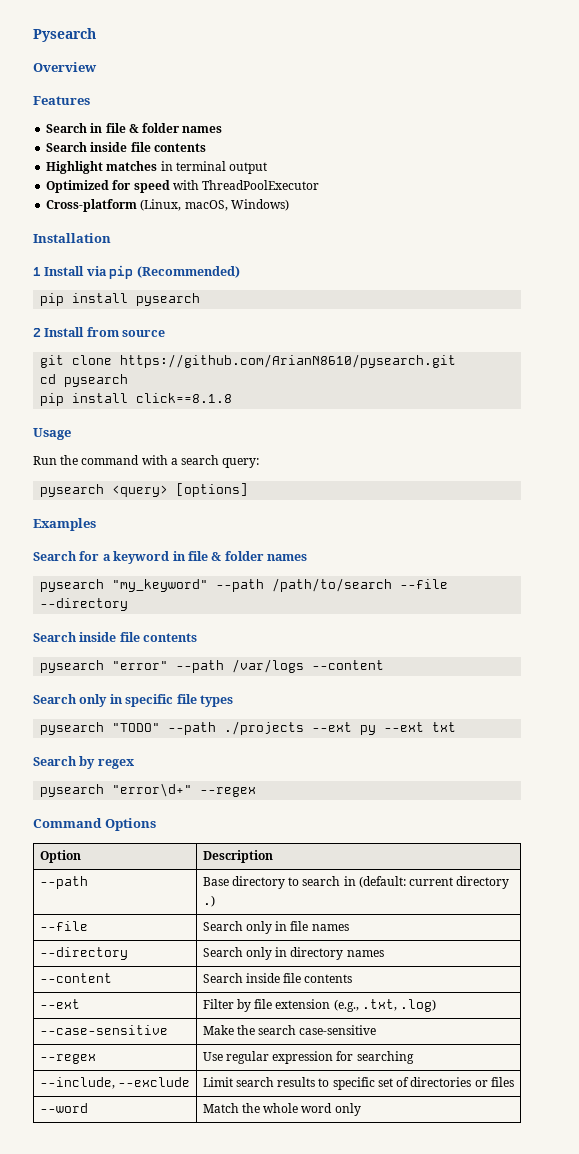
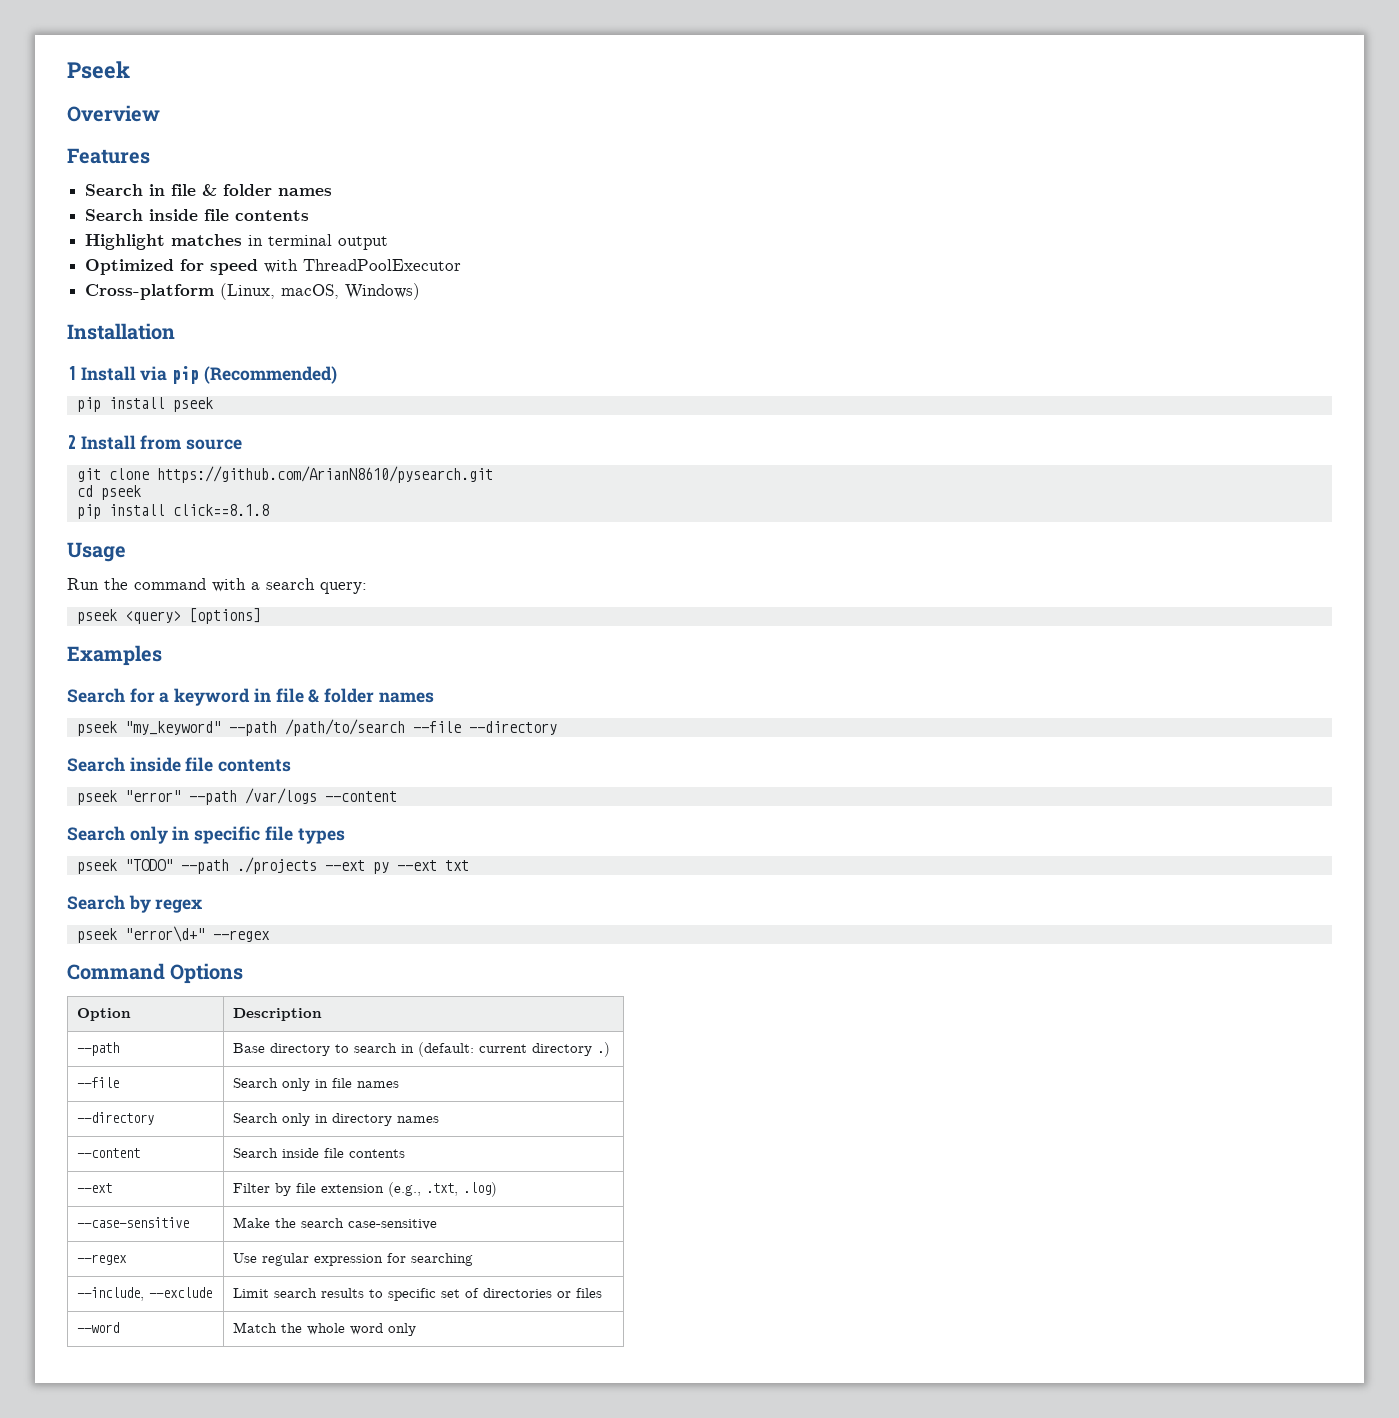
[33,28,96,42] Pysearch -> [67,61,130,79] Pseek
[136,293,201,306] pysearch -> [172,397,213,412] pseek
[64,374,129,387] pysearch -> [100,485,141,500] pseek
[40,484,105,497] pysearch -> [76,609,117,624] pseek
[40,579,105,592] pysearch -> [76,721,117,736] pseek
[40,660,105,673] pysearch -> [76,790,117,805] pseek
[40,722,105,735] pysearch -> [76,859,117,874] pseek
[40,784,105,797] pysearch -> [76,928,117,943] pseek

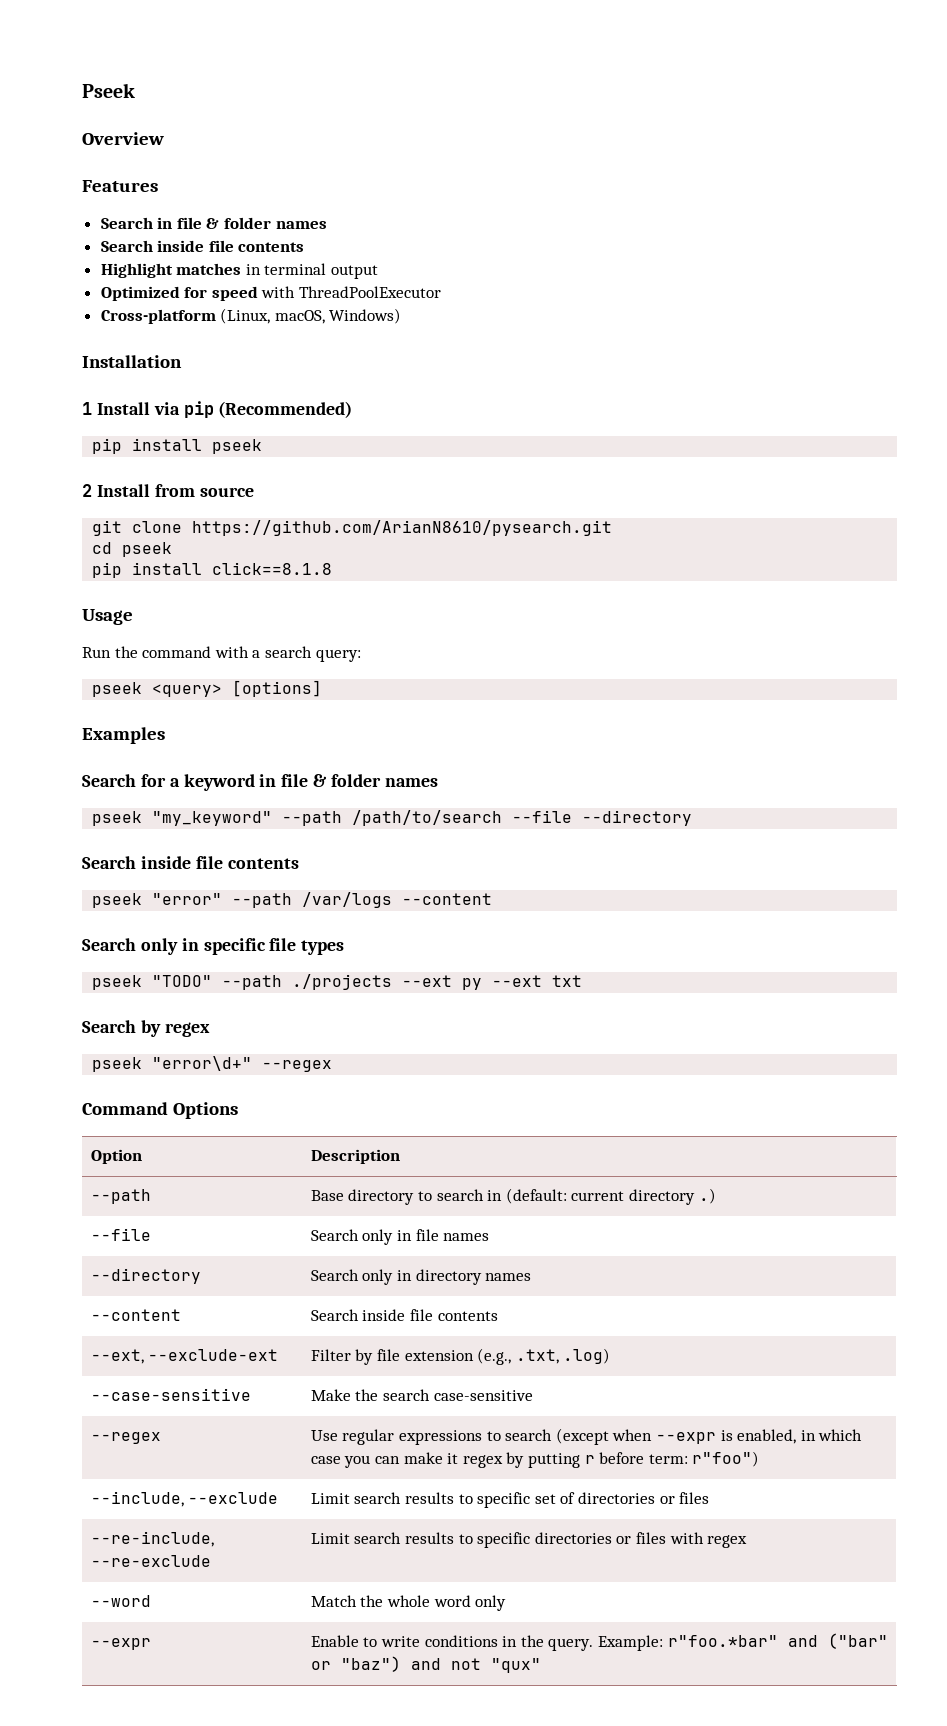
[77,1183,113,1193] --ext -> [90,1349,279,1364] --ext, --exclude-ext
[314,1253,474,1266] expression for searching -> [399,1428,863,1445] [310,1451,760,1468] expressions to search (except when --expr is enabled, in which case you can make it regex by putting r before term: r"foo")
(603, 1293) none -> [90,1531,214,1547] [90,1555,211,1567] [310,1532,748,1548] // --re-include, --re-exclude | Limit search results to specific directories or files with regex
(417, 1329) none -> [90,1638,151,1650] [310,1633,888,1651] [310,1656,541,1673] // --expr | Enable to write conditions in the query. Example: r"foo.*bar" and ("bar" or "baz") and not "qux"

